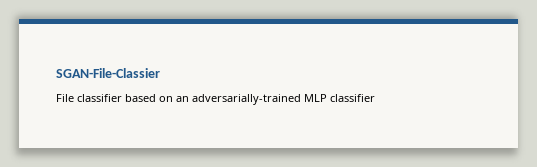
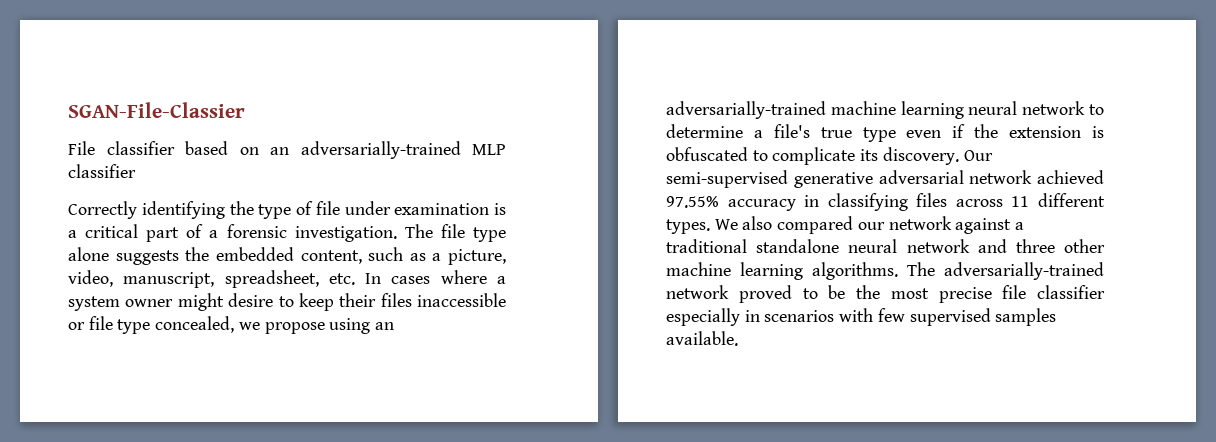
(375, 98) none -> [68,201,506,219] [68,224,506,242] [68,247,506,265] [68,270,506,288] [68,293,506,311] [68,316,395,334] [666,101,1104,119] [666,124,1104,142] [666,147,993,165] [666,170,1104,188] [666,193,1105,211] [666,216,1025,234] [666,239,1105,253] [666,262,1104,280] [666,285,1105,303] [666,308,1057,326] [666,331,738,346] // Correctly identifying the type of file under examination is a critical part of a forensic investigation. The file type alone suggests the embedded content, such as a picture, video, manuscript, spreadsheet, etc. In cases where a system owner might desire to keep their files inaccessible or file type concealed, we propose using an adversarially-trained machine learning neural network to determine a file's true type even if the extension is obfuscated to complicate its discovery. Our semi-supervised generative adversarial network achieved 97.55% accuracy in classifying files across 11 different types. We also compared our network against a traditional standalone neural network and three other machine learning algorithms. The adversarially-trained network proved to be the most precise file classifier especially in scenarios with few supervised samples available.

